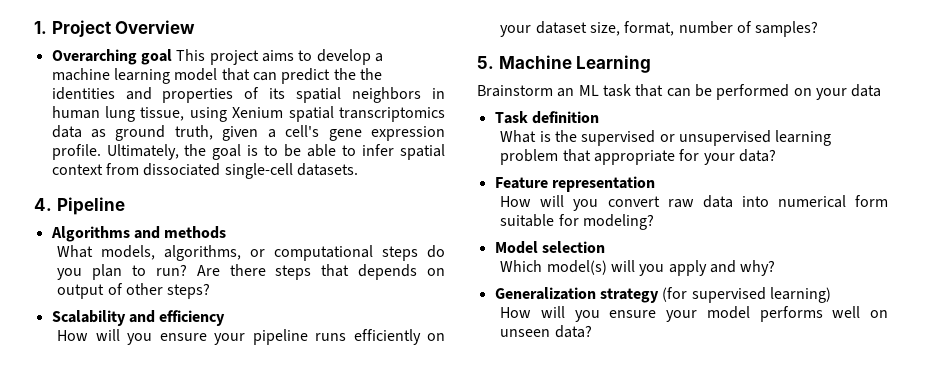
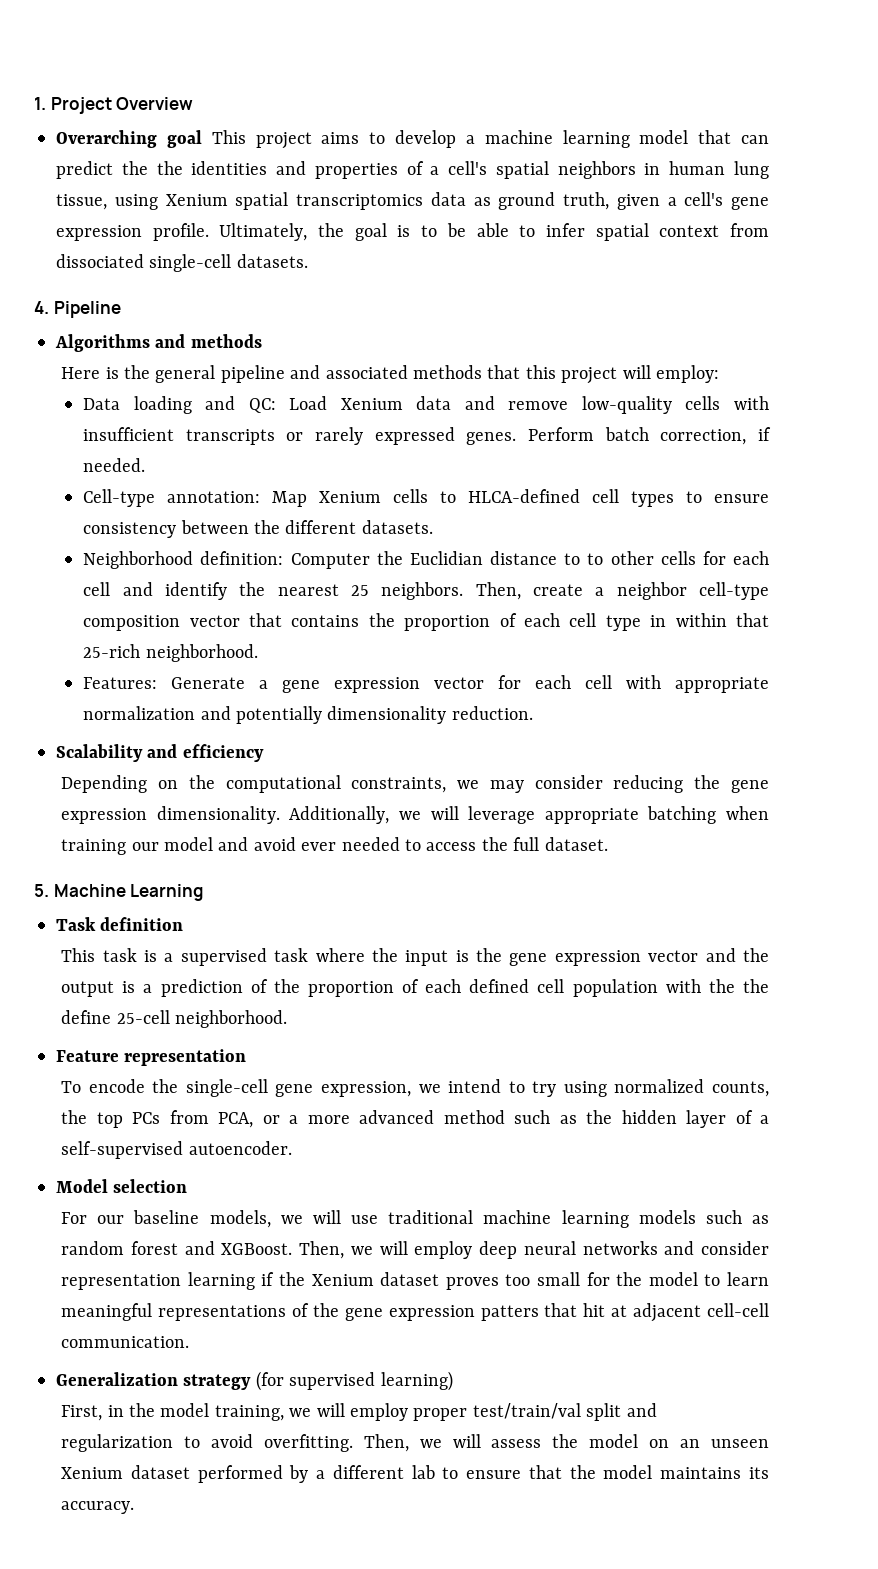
[269,88,286,99] its -> [430,161,488,175] a cell's
[57,245,445,261] [57,264,446,280] [57,283,211,299] [51,310,226,326] [57,329,446,345] [500,21,819,37] [477,55,652,73] [477,84,882,100] [494,111,599,124] [500,130,832,146] [500,149,776,165] [494,176,655,192] [500,195,888,211] [500,214,654,230] [494,241,605,254] [500,260,776,276] What models, algorithms, or computational steps do you plan to run? Are there steps that depends on output of other steps? // Scalability and efficiency // How will you ensure your pipeline runs efficiently on your dataset size, format, number of samples? // 5. Machine Learning // Brainstorm an ML task that can be performed on your data // Task definition // What is the supervised or unsupervised learning problem that appropriate for your data? // Feature representation // How will you convert raw data into numerical form suitable for modeling? // Model selection // Which model(s) will you apply and why? -> [61,365,719,384] [83,396,769,414] [83,427,771,445] [83,458,146,472] [83,489,770,507] [83,520,433,538] [83,551,769,569] [83,582,770,600] [83,613,770,631] [83,644,258,662] [83,675,769,693] [83,706,533,724] [56,744,264,762] [61,775,769,793] [61,806,769,824] [61,837,608,855] [34,884,204,901] [56,917,184,931] [61,948,769,966] [61,979,769,997] [61,1010,287,1028] [56,1049,247,1066] [61,1079,769,1097] [61,1110,769,1128] [61,1141,292,1159] [56,1179,188,1193] [61,1210,770,1228] [61,1241,770,1259] [61,1272,769,1290] [61,1303,769,1322] [61,1336,190,1348] Here is the general pipeline and associated methods that this project will employ: // Data loading and QC: Load Xenium data and remove low-quality cells with insufficient transcripts or rarely expressed genes. Perform batch correction, if needed. // Cell-type annotation: Map Xenium cells to HLCA-defined cell types to ensure consistency between the different datasets. // Neighborhood definition: Computer the Euclidian distance to to other cells for each cell and identify the nearest 25 neighbors. Then, create a neighbor cell-type composition vector that contains the proportion of each cell type in within that 25-rich neighborhood. // Features: Generate a gene expression vector for each cell with appropriate normalization and potentially dimensionality reduction. // Scalability and efficiency // Depending on the computational constraints, we may consider reducing the gene expression dimensionality. Additionally, we will leverage appropriate batching when training our model and avoid ever needed to access the full dataset. // 5. Machine Learning // Task definition // This task is a supervised task where the input is the gene expression vector and the output is a prediction of the proportion of each defined cell population with the the define 25-cell neighborhood. // Feature representation // To encode the single-cell gene expression, we intend to try using normalized counts, the top PCs from PCA, or a more advanced method such as the hidden layer of a self-supervised autoencoder. // Model selection // For our baseline models, we will use traditional machine learning models such as random forest and XGBoost. Then, we will employ deep neural networks and consider representation learning if the Xenium dataset proves too small for the model to learn meaningful representations of the gene expression patters that hit at adjacent cell-cell communication.
[500,306,888,322] [500,325,592,338] How will you ensure your model performs well on unseen data? -> [61,1403,657,1421] [61,1434,770,1452] [61,1465,769,1483] [61,1501,135,1514] First, in the model training, we will employ proper test/train/val split and regularization to avoid overfitting. Then, we will assess the model on an unseen Xenium dataset performed by a different lab to ensure that the model maintains its accuracy.

